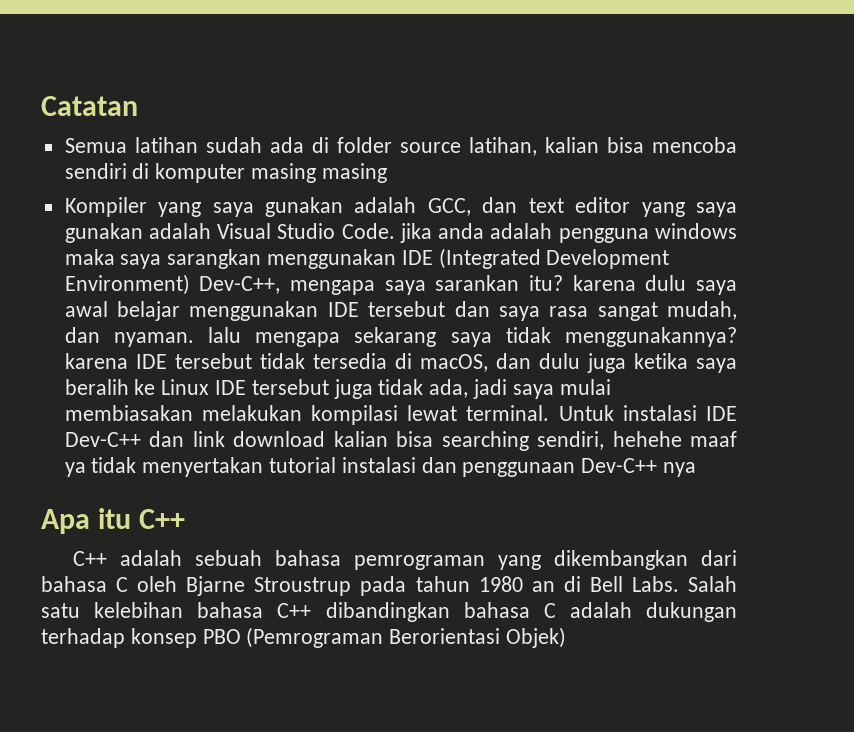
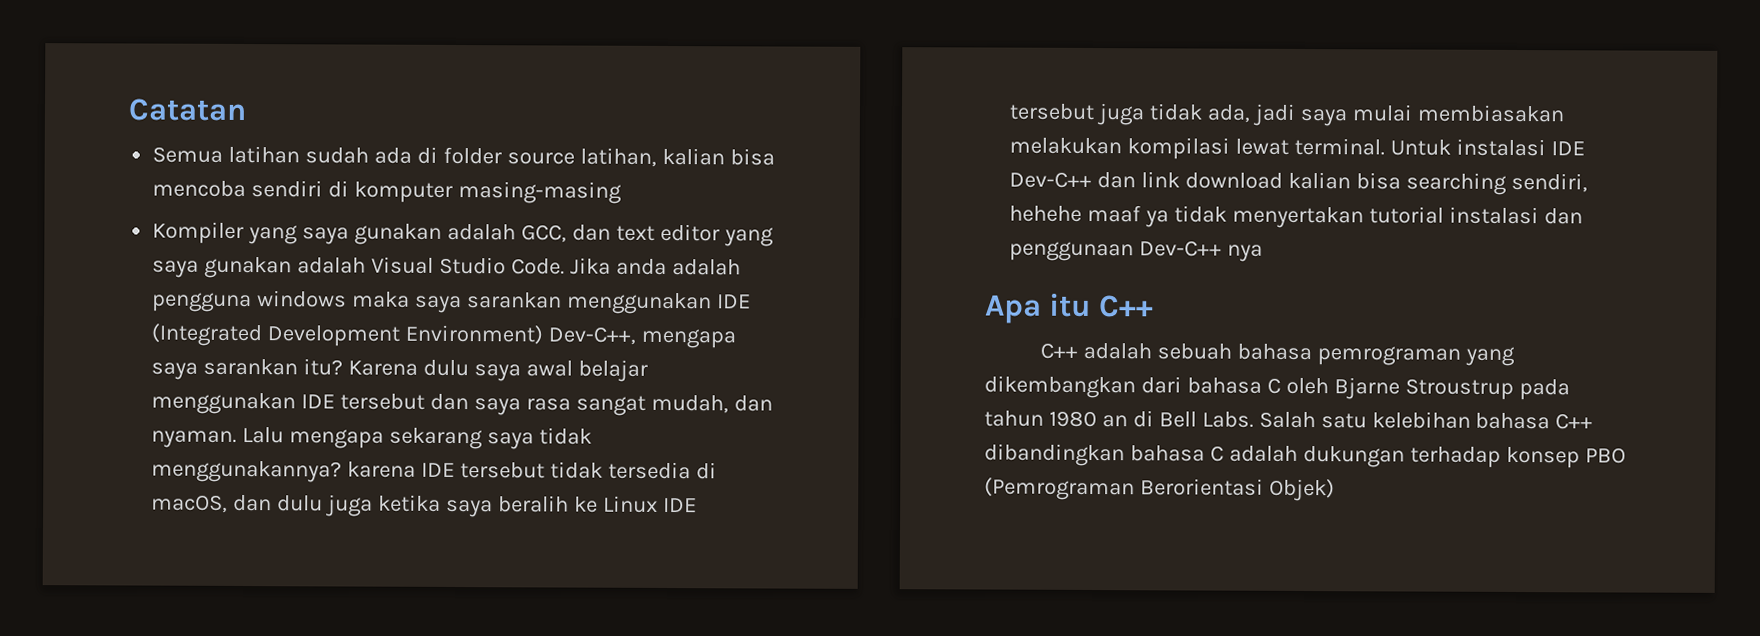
[251,163,387,183] masing masing -> [457,181,622,204] masing-masing
[399,223,432,243] jika -> [569,257,611,275] Jika
[167,249,262,269] sarangkan -> [466,292,562,309] sarankan
[572,275,636,291] karena -> [348,360,419,376] Karena
[208,327,242,343] lalu -> [242,426,285,444] Lalu

